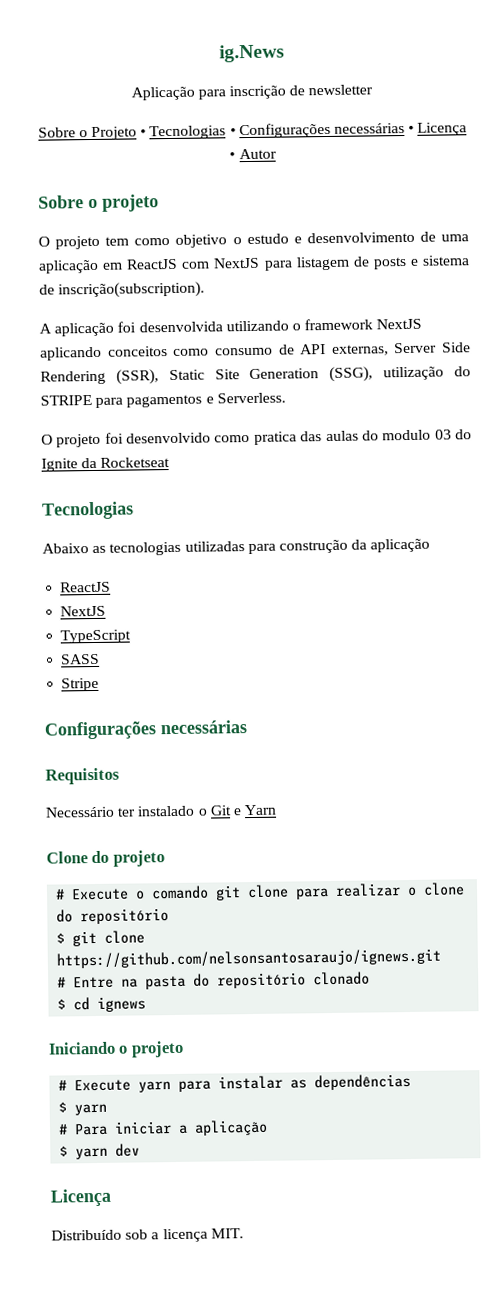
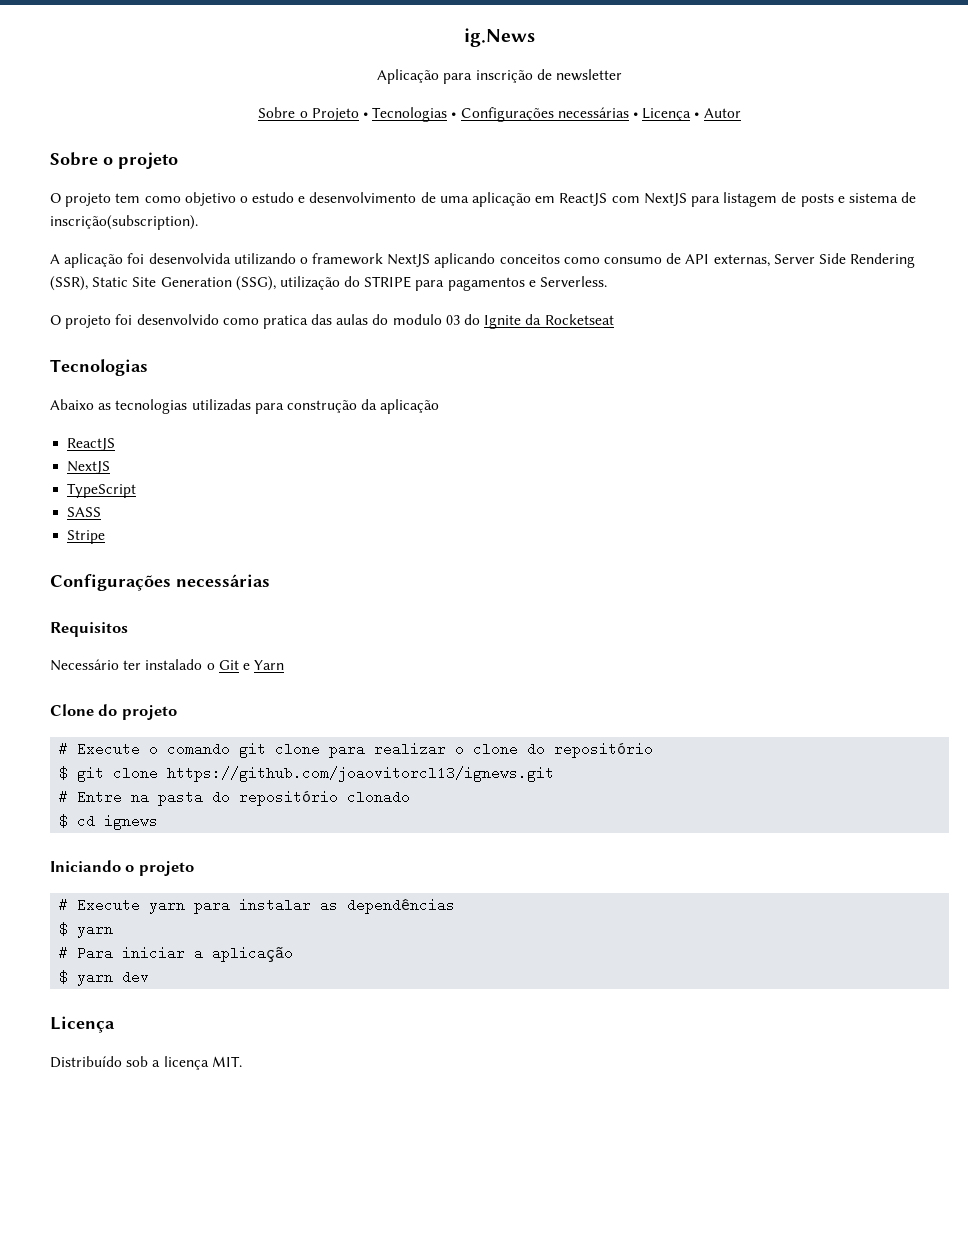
[56,948,442,969] https://github.com/nelsonsantosaraujo/ignews.git -> [167,766,555,782] https://github.com/joaovitorcl13/ignews.git

